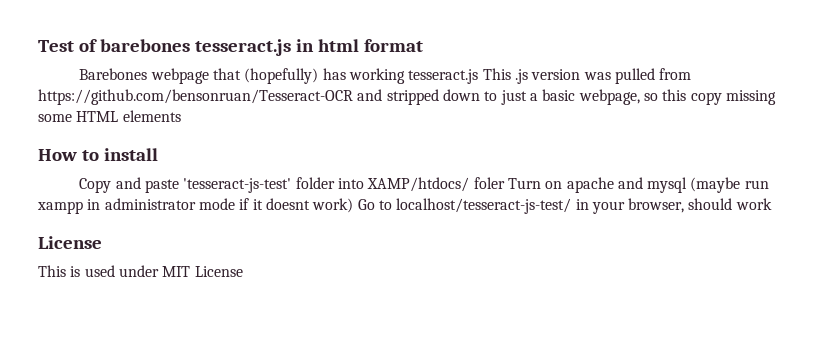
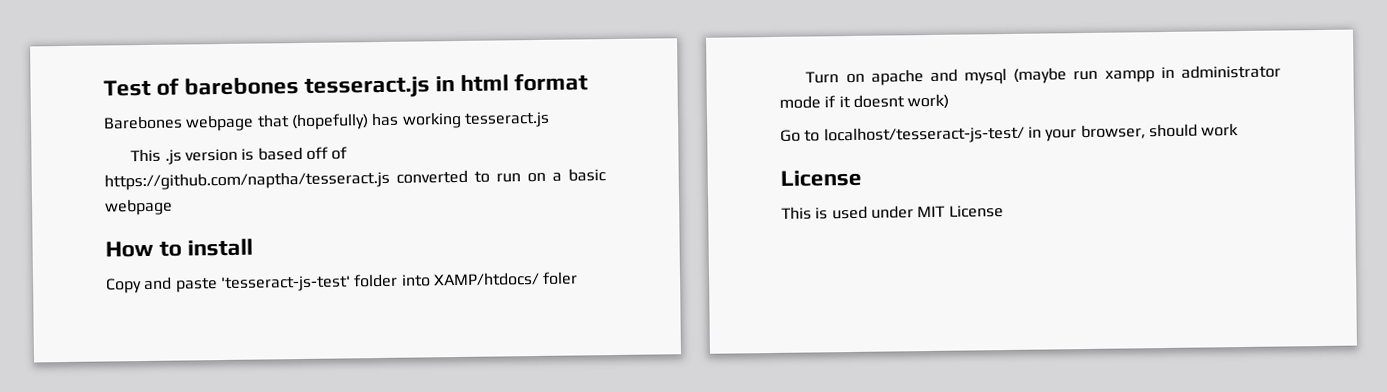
(479, 76) none -> (550, 119) //
[583,68,692,84] [38,89,776,105] [38,110,181,122] was pulled from https://github.com/bensonruan/Tesseract-OCR and stripped down to just a basic webpage, so this copy missing some HTML elements -> [241,146,349,161] [104,168,606,191] [104,198,173,216] is based off of https://github.com/naptha/tesseract.js converted to run on a basic webpage
(505, 183) none -> (579, 278) //
(354, 205) none -> (950, 101) //

